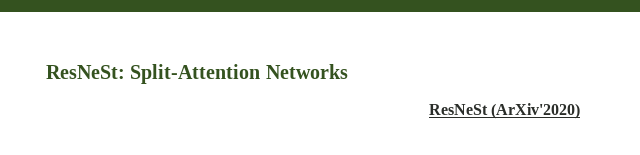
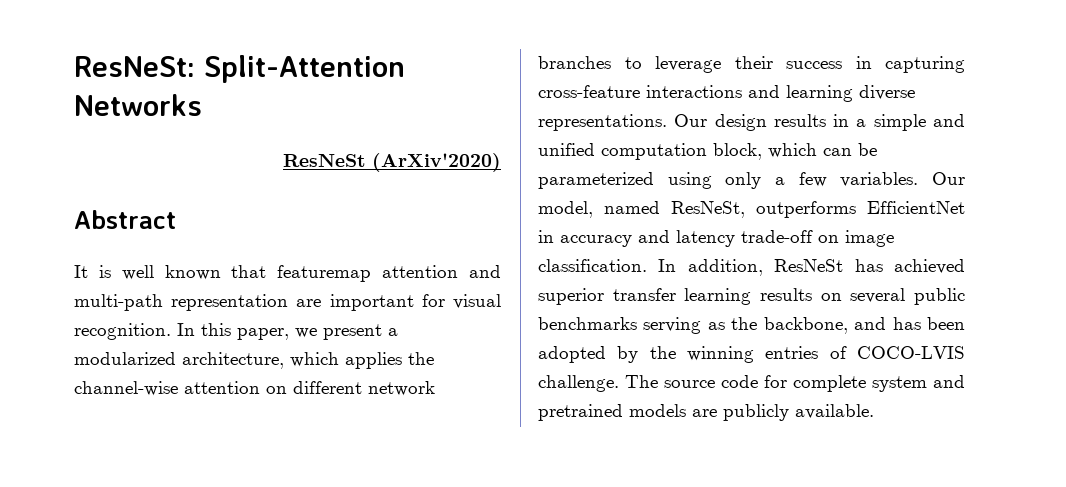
(580, 111) none -> [74,210,176,229] [74,265,501,282] [74,294,501,311] [74,323,398,340] [74,352,434,369] [74,381,435,396] [538,56,965,73] [538,85,915,102] [538,114,965,131] [538,143,877,160] [538,172,965,189] [538,201,965,218] [538,230,894,247] [538,259,965,276] [538,288,965,305] [538,317,965,334] [538,346,965,363] [538,375,965,392] [538,404,874,421] // Abstract // It is well known that featuremap attention and multi-path representation are important for visual recognition. In this paper, we present a modularized architecture, which applies the channel-wise attention on different network branches to leverage their success in capturing cross-feature interactions and learning diverse representations. Our design results in a simple and unified computation block, which can be parameterized using only a few variables. Our model, named ResNeSt, outperforms EfficientNet in accuracy and latency trade-off on image classification. In addition, ResNeSt has achieved superior transfer learning results on several public benchmarks serving as the backbone, and has been adopted by the winning entries of COCO-LVIS challenge. The source code for complete system and pretrained models are publicly available.

